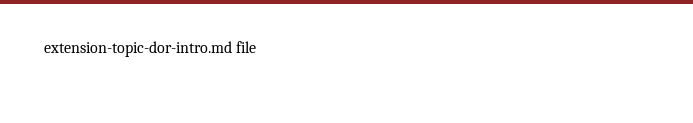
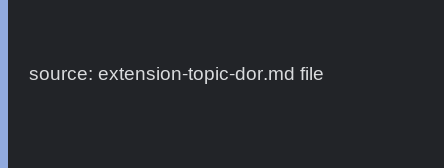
[44,41,232,57] extension-topic-dor-intro.md -> [29,67,296,84] source: extension-topic-dor.md

